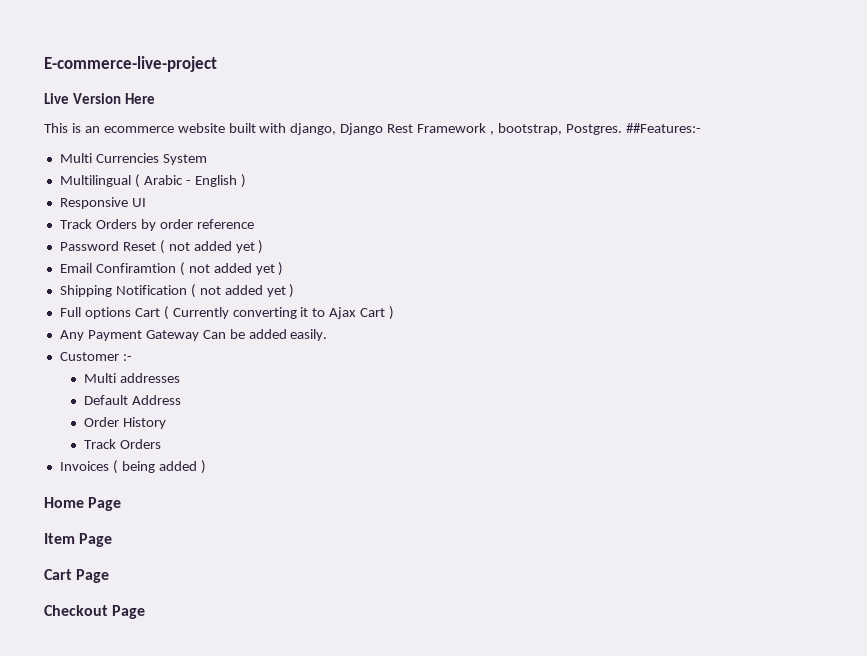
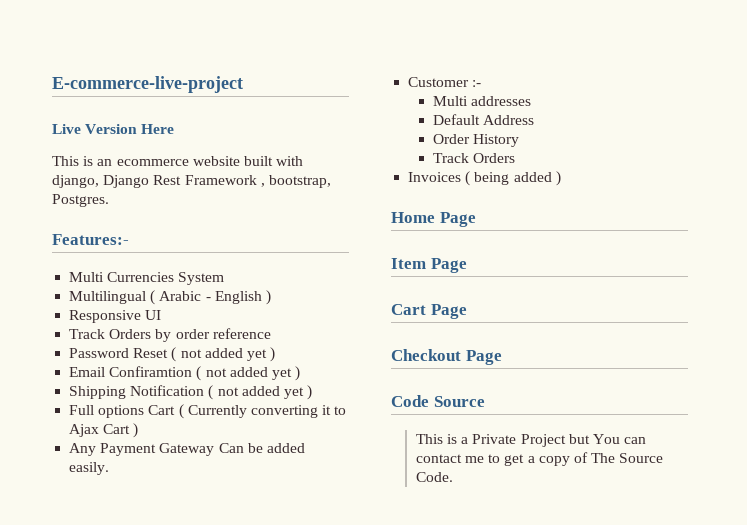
[625,123,701,133] ##Features:- -> [52,234,129,245] // Features:-
(146, 612) none -> [391,395,485,407] [415,434,647,447] [415,452,664,466] [415,472,453,482] // Code Source // This is a Private Project but You can contact me to get a copy of The Source Code.

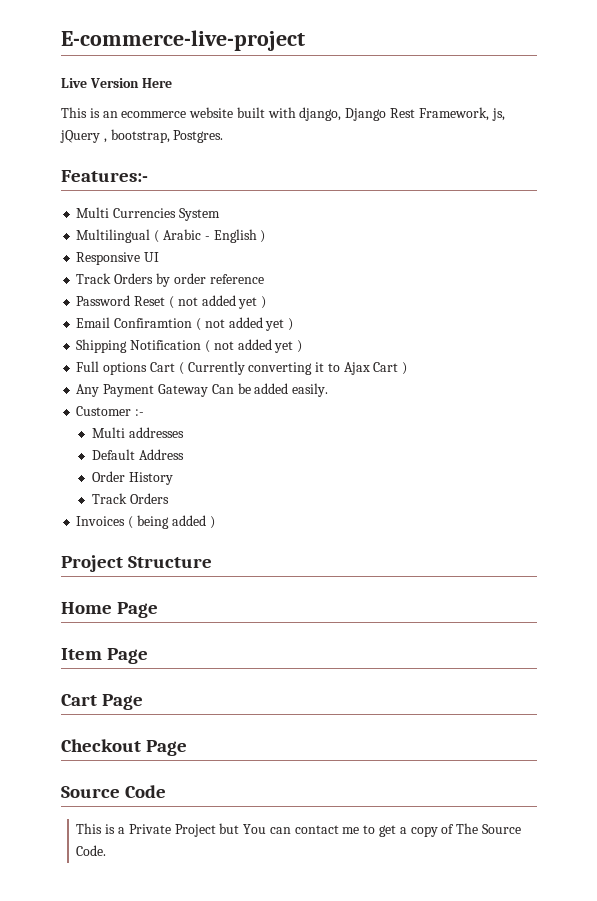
[184,175,257,185] Framework -> [418,107,505,121] [60,130,100,143] Framework, js, jQuery
(561, 178) none -> [61,555,213,572] // Project Structure
(502, 357) none -> [61,786,120,798] Source
[433,396,485,407] Source -> (167, 791) none

